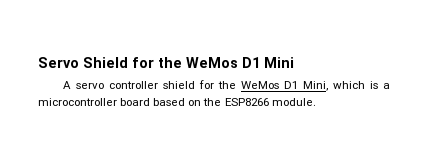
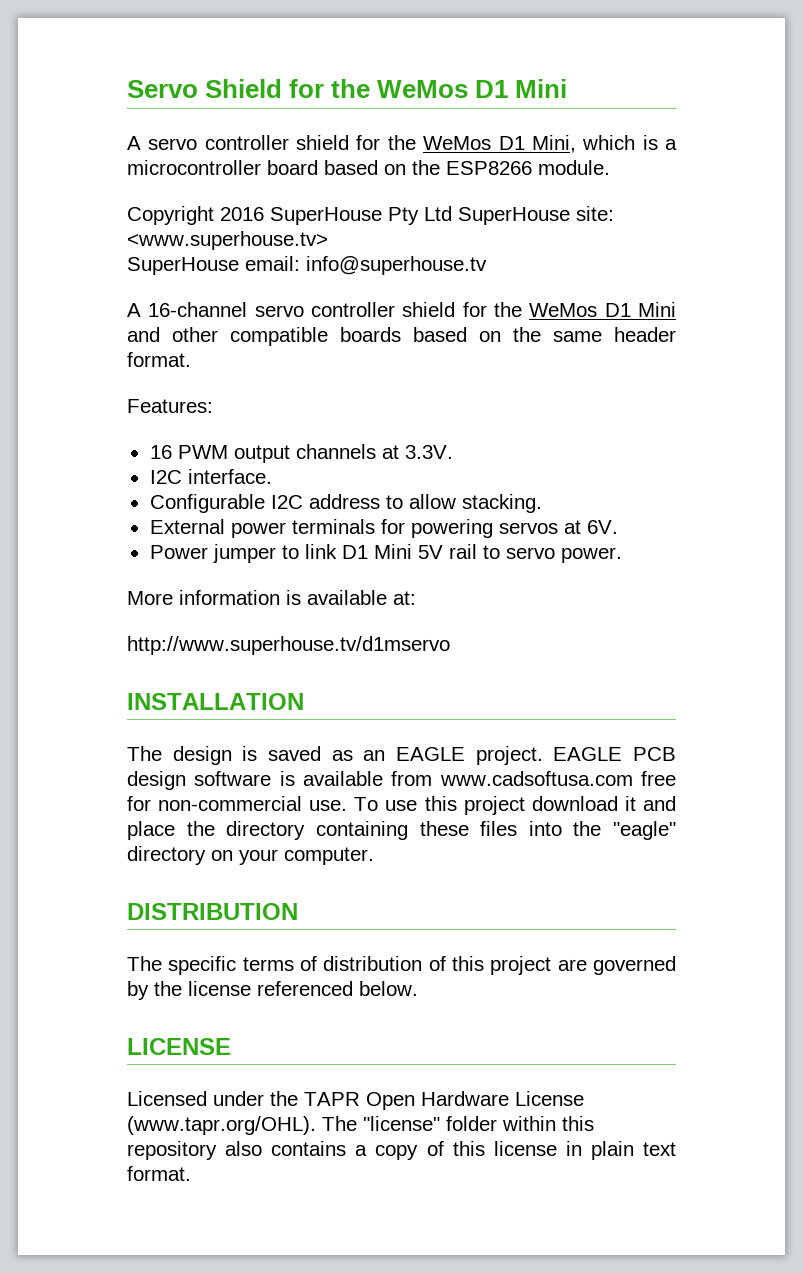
(316, 102) none -> [127,206,614,225] [127,231,328,250] [127,256,487,275] [127,302,676,317] [127,327,676,346] [127,352,191,367] [127,399,213,413] [149,444,453,463] [149,469,272,484] [149,494,542,513] [149,519,618,538] [149,544,622,563] [127,590,416,605] [127,636,450,655] [127,693,304,710] [127,746,676,765] [127,771,676,790] [127,796,676,815] [127,821,676,840] [127,846,374,865] [127,903,298,920] [127,956,676,975] [127,981,418,1000] [127,1038,231,1055] [127,1091,584,1110] [127,1116,594,1135] [127,1141,677,1160] [127,1166,191,1181] // Copyright 2016 SuperHouse Pty Ltd SuperHouse site: <www.superhouse.tv> // SuperHouse email: info@superhouse.tv // A 16-channel servo controller shield for the WeMos D1 Mini and other compatible boards based on the same header format. // Features: // 16 PWM output channels at 3.3V. // I2C interface. // Configurable I2C address to allow stacking. // External power terminals for powering servos at 6V. // Power jumper to link D1 Mini 5V rail to servo power. // More information is available at: // http://www.superhouse.tv/d1mservo // INSTALLATION // The design is saved as an EAGLE project. EAGLE PCB design software is available from www.cadsoftusa.com free for non-commercial use. To use this project download it and place the directory containing these files into the "eagle" directory on your computer. // DISTRIBUTION // The specific terms of distribution of this project are governed by the license referenced below. // LICENSE // Licensed under the TAPR Open Hardware License (www.tapr.org/OHL). The "license" folder within this repository also contains a copy of this license in plain text format.

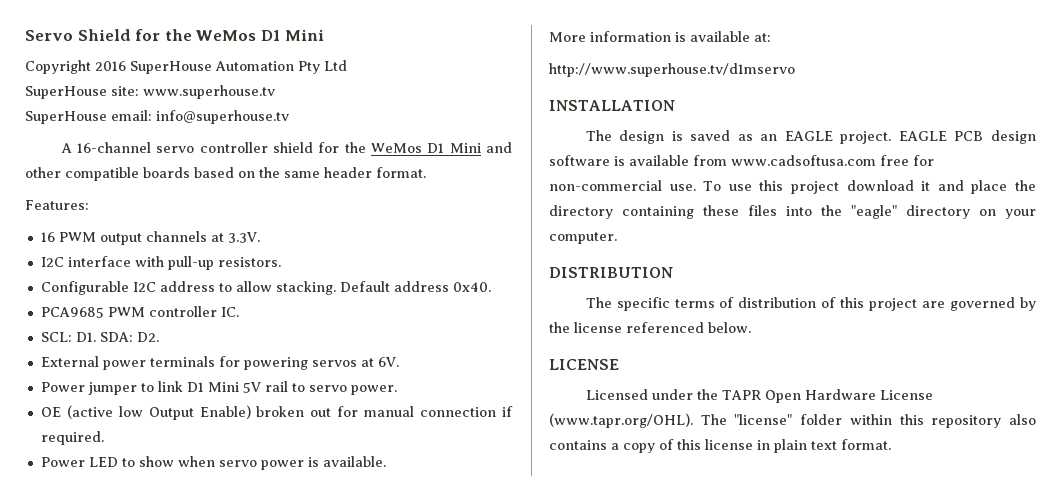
[127,135,677,153] [127,160,610,175] // A servo controller shield for the WeMos D1 Mini, which is a microcontroller board based on the ESP8266 module. -> (324, 35) none
(382, 216) none -> [215,61,294,71] Automation
(452, 213) none -> (347, 65) //
[127,231,328,250] <www.superhouse.tv> -> [143,85,275,99] www.superhouse.tv
[187,469,272,484] interface. -> [67,256,281,270] interface with pull-up resistors.
(542, 503) none -> [339,281,491,292] [40,306,239,318] [40,332,159,342] Default address 0x40. // PCA9685 PWM controller IC. // SCL: D1. SDA: D2.
(622, 555) none -> [40,405,513,420] [40,431,104,445] [40,456,386,470] // OE (active low Output Enable) broken out for manual connection if required. // Power LED to show when servo power is available.

